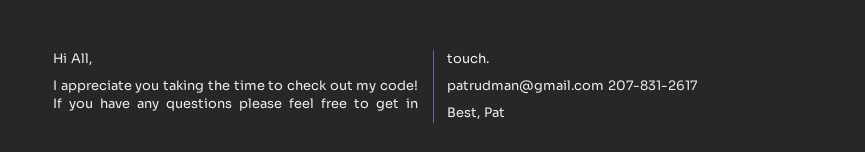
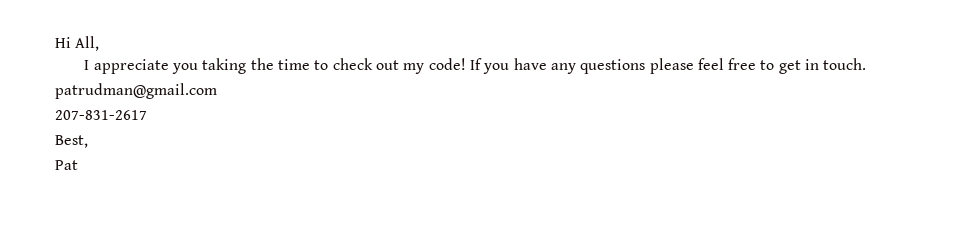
(604, 87) none -> (217, 91) //
(480, 113) none -> (88, 141) //

